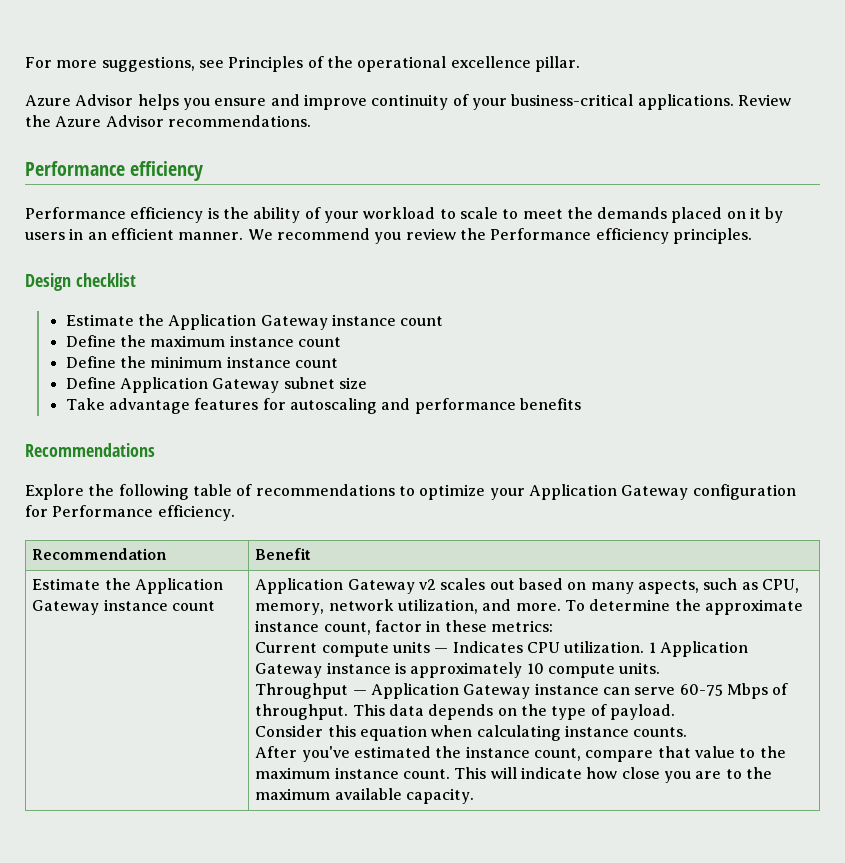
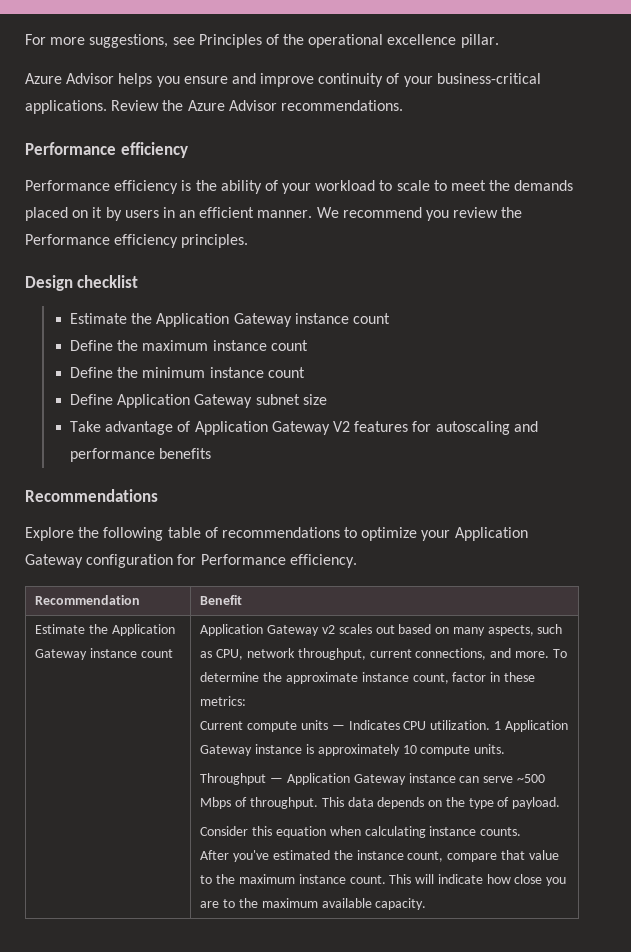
(191, 406) none -> [177,421,350,435] of Application Gateway V2
[255,599,479,615] memory, network utilization, -> [247,648,487,660] network throughput, current connections,
[679,684,723,696] 60-75 -> [516,774,545,783] ~500

